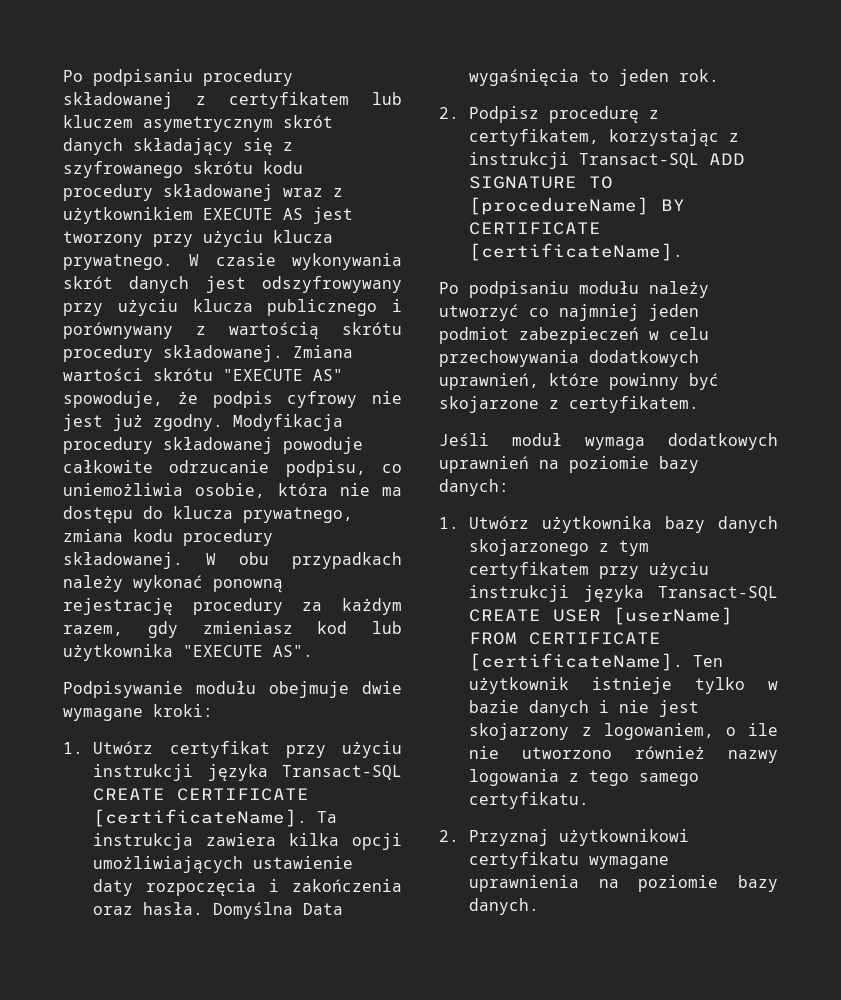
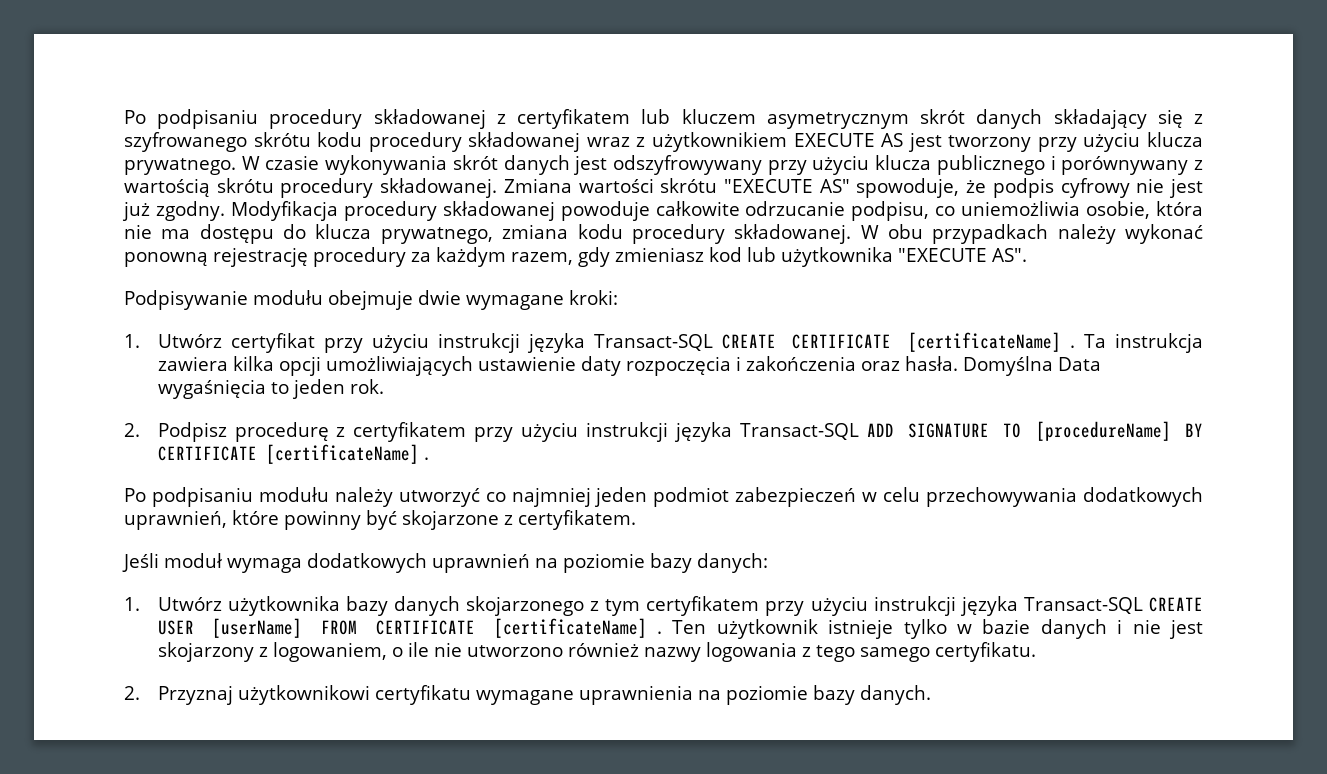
[93,809,308,827] [certificateName]. -> [907,332,1075,352] [certificateName] .
[469,129,740,147] [469,152,570,169] certyfikatem, korzystając z instrukcji -> [353,422,733,442] certyfikatem przy użyciu instrukcji języka
[469,243,684,261] [certificateName]. -> [265,444,429,464] [certificateName] .
[469,653,684,671] [certificateName]. -> [493,618,662,638] [certificateName] .

